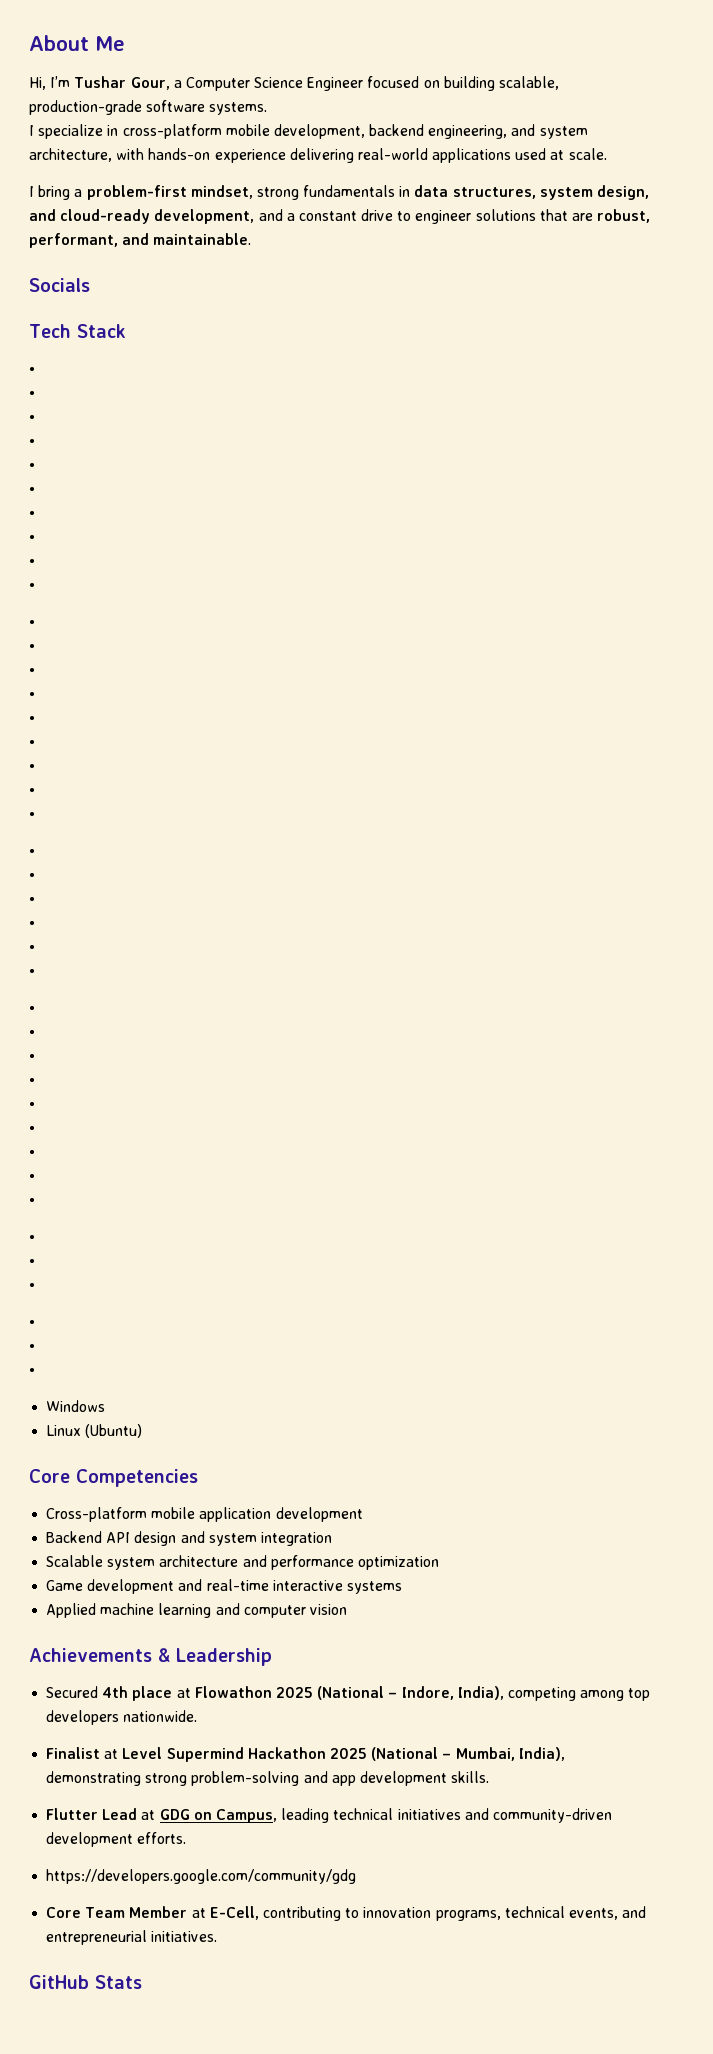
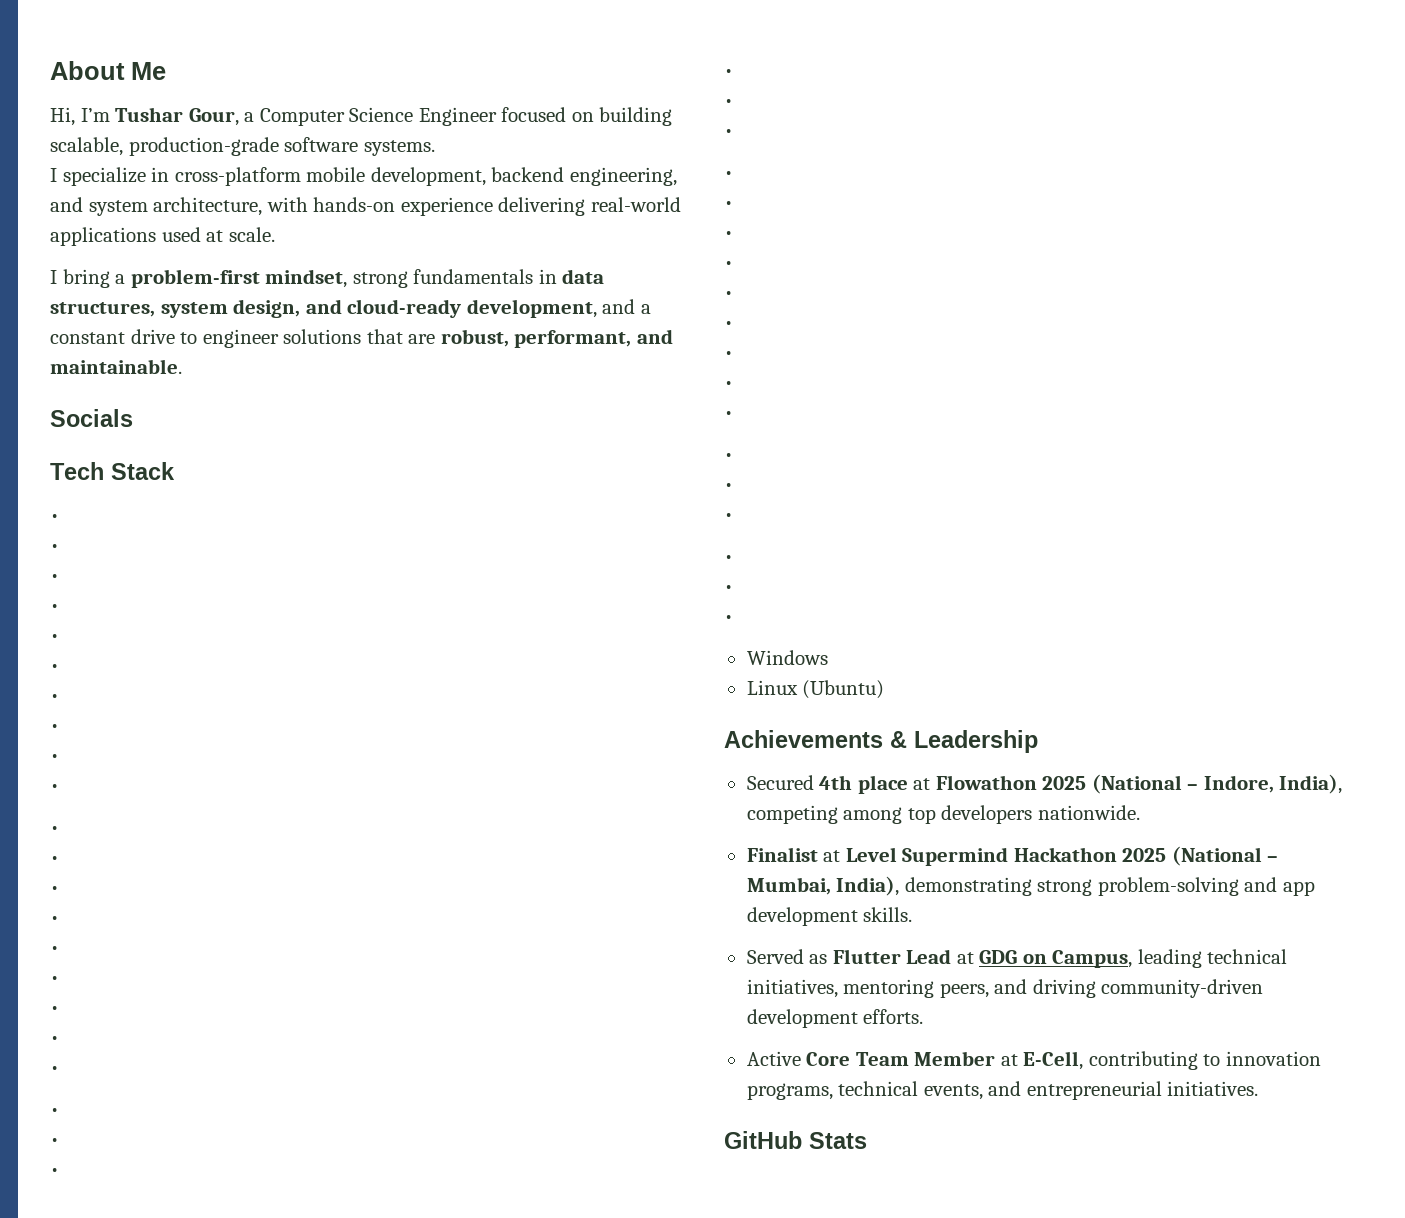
[29,1469,198,1487] [46,1507,363,1522] [46,1531,332,1546] [46,1555,439,1570] [46,1579,402,1594] [46,1603,347,1618] // Core Competencies // Cross-platform mobile application development // Backend API design and system integration // Scalable system architecture and performance optimization // Game development and real-time interactive systems // Applied machine learning and computer vision -> (885, 689) none
(490, 1777) none -> [746,949,828,964] Served as
[397,1808,489,1820] initiatives and -> [746,979,1096,998] initiatives, mentoring peers, and driving
[46,1869,357,1884] https://developers.google.com/community/gdg // -> [746,1051,801,1066] Active

